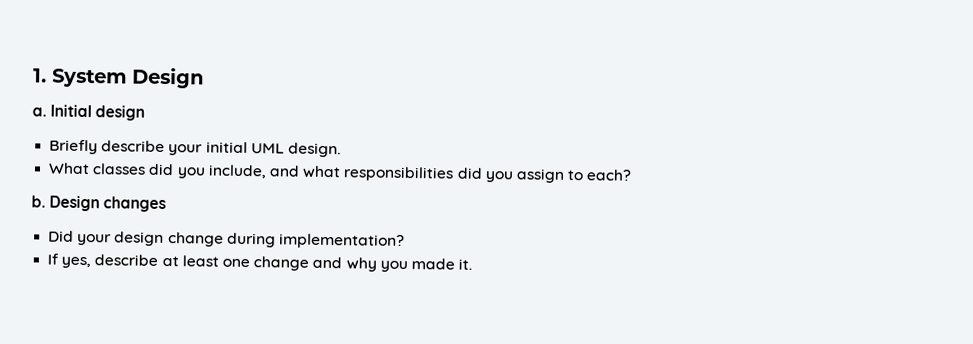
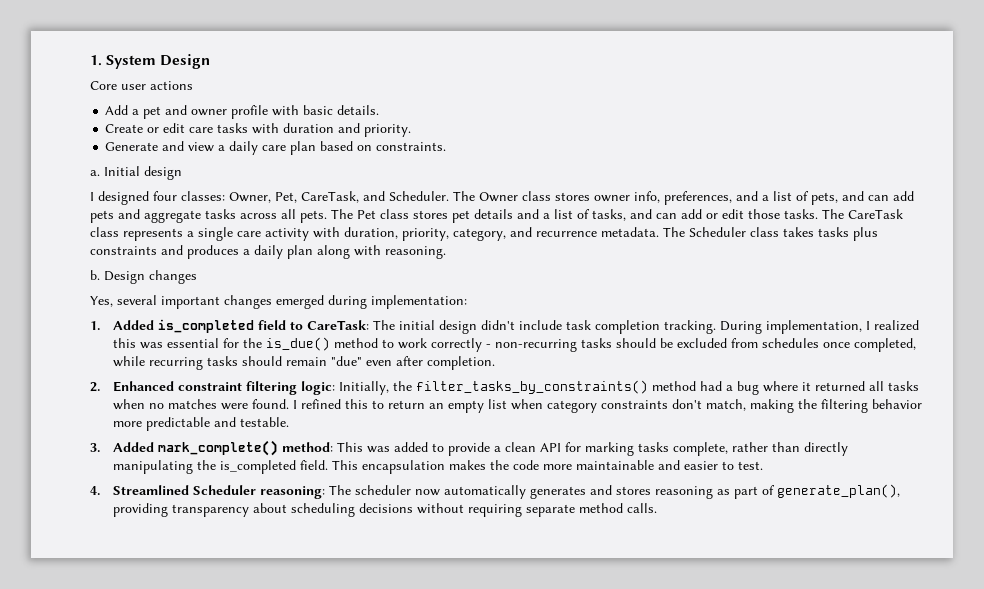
[32,104,146,121] [49,139,341,158] [48,162,633,183] [31,195,167,213] [48,230,405,249] [47,253,473,273] a. Initial design // Briefly describe your initial UML design. // What classes did you include, and what responsibilities did you assign to each? // b. Design changes // Did your design change during implementation? // If yes, describe at least one change and why you made it. -> [90,81,193,90] [105,105,380,119] [105,123,412,137] [105,141,447,155] [90,166,182,180] [90,191,914,205] [90,209,903,223] [90,227,878,241] [90,245,446,259] [90,270,197,284] [90,295,467,309] [90,319,919,334] [112,337,916,352] [112,356,495,370] [90,380,919,395] [112,399,922,413] [112,417,289,431] [90,440,848,456] [112,460,763,474] [90,484,900,499] [112,503,657,517] Core user actions // Add a pet and owner profile with basic details. // Create or edit care tasks with duration and priority. // Generate and view a daily care plan based on constraints. // a. Initial design // I designed four classes: Owner, Pet, CareTask, and Scheduler. The Owner class stores owner info, preferences, and a list of pets, and can add pets and aggregate tasks across all pets. The Pet class stores pet details and a list of tasks, and can add or edit those tasks. The CareTask class represents a single care activity with duration, priority, category, and recurrence metadata. The Scheduler class takes tasks plus constraints and produces a daily plan along with reasoning. // b. Design changes // Yes, several important changes emerged during implementation: // 1. Added is_completed field to CareTask: The initial design didn't include task completion tracking. During implementation, I realized this was essential for the is_due() method to work correctly - non-recurring tasks should be excluded from schedules once completed, while recurring tasks should remain "due" even after completion. // 2. Enhanced constraint filtering logic: Initially, the filter_tasks_by_constraints() method had a bug where it returned all tasks when no matches were found. I refined this to return an empty list when category constraints don't match, making the filtering behavior more predictable and testable. // 3. Added mark_complete() method: This was added to provide a clean API for marking tasks complete, rather than directly manipulating the is_completed field. This encapsulation makes the code more maintainable and easier to test. // 4. Streamlined Scheduler reasoning: The scheduler now automatically generates and stores reasoning as part of generate_plan(), providing transparency about scheduling decisions without requiring separate method calls.

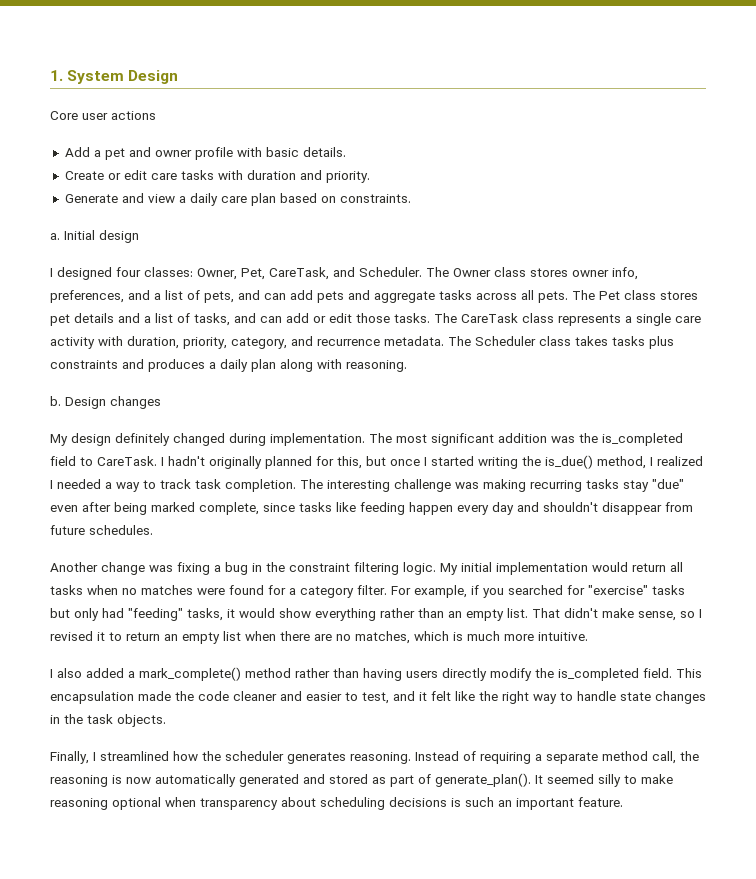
[90,295,467,309] [90,319,919,334] [112,337,916,352] [112,356,495,370] [90,380,865,395] Yes, several important changes emerged during implementation: // 1. Added is_completed field to CareTask: The initial design didn't include task completion tracking. During implementation, I realized this was essential for the is_due() method to work correctly - non-recurring tasks should be excluded from schedules once completed, while recurring tasks should remain "due" even after completion. // 2. Enhanced constraint filtering logic: Initially, the filter_tasks_by_constraints() method had a bug where it returned -> [50,433,683,446] [50,455,703,469] [50,479,684,492] [50,502,693,515] [50,525,153,535] [50,562,666,575] My design definitely changed during implementation. The most significant addition was the is_completed field to CareTask. I hadn't originally planned for this, but once I started writing the is_due() method, I realized I needed a way to track task completion. The interesting challenge was making recurring tasks stay "due" even after being marked complete, since tasks like feeding happen every day and shouldn't disappear from future schedules. // Another change was fixing a bug in the constraint filtering logic. My initial implementation would return
[251,399,368,409] found. I refined this -> [229,585,685,598] [50,608,702,621] [50,631,105,641] found for a category filter. For example, if you searched for "exercise" tasks but only had "feeding" tasks, it would show everything rather than an empty list. That didn't make sense, so I revised it
[546,399,922,413] [112,417,289,431] [90,440,848,456] [112,460,193,474] category constraints don't match, making the filtering behavior more predictable and testable. // 3. Added mark_complete() method: This was added to provide a clean API for marking tasks complete, rather than directly manipulating -> [280,631,588,644] [50,667,532,681] there are no matches, which is much more intuitive. // I also added a mark_complete() method rather than having users directly modify
[448,460,486,470] makes -> [138,691,171,701] made
[542,460,654,470] more maintainable -> [233,691,277,701] cleaner
[737,461,763,470] [90,484,900,499] [112,503,657,517] test. // 4. Streamlined Scheduler reasoning: The scheduler now automatically generates and stores reasoning as part of generate_plan(), providing transparency about scheduling decisions without requiring separate method calls. -> [362,691,706,704] [50,714,166,727] [50,751,699,764] [50,773,673,787] [50,797,623,810] test, and it felt like the right way to handle state changes in the task objects. // Finally, I streamlined how the scheduler generates reasoning. Instead of requiring a separate method call, the reasoning is now automatically generated and stored as part of generate_plan(). It seemed silly to make reasoning optional when transparency about scheduling decisions is such an important feature.

